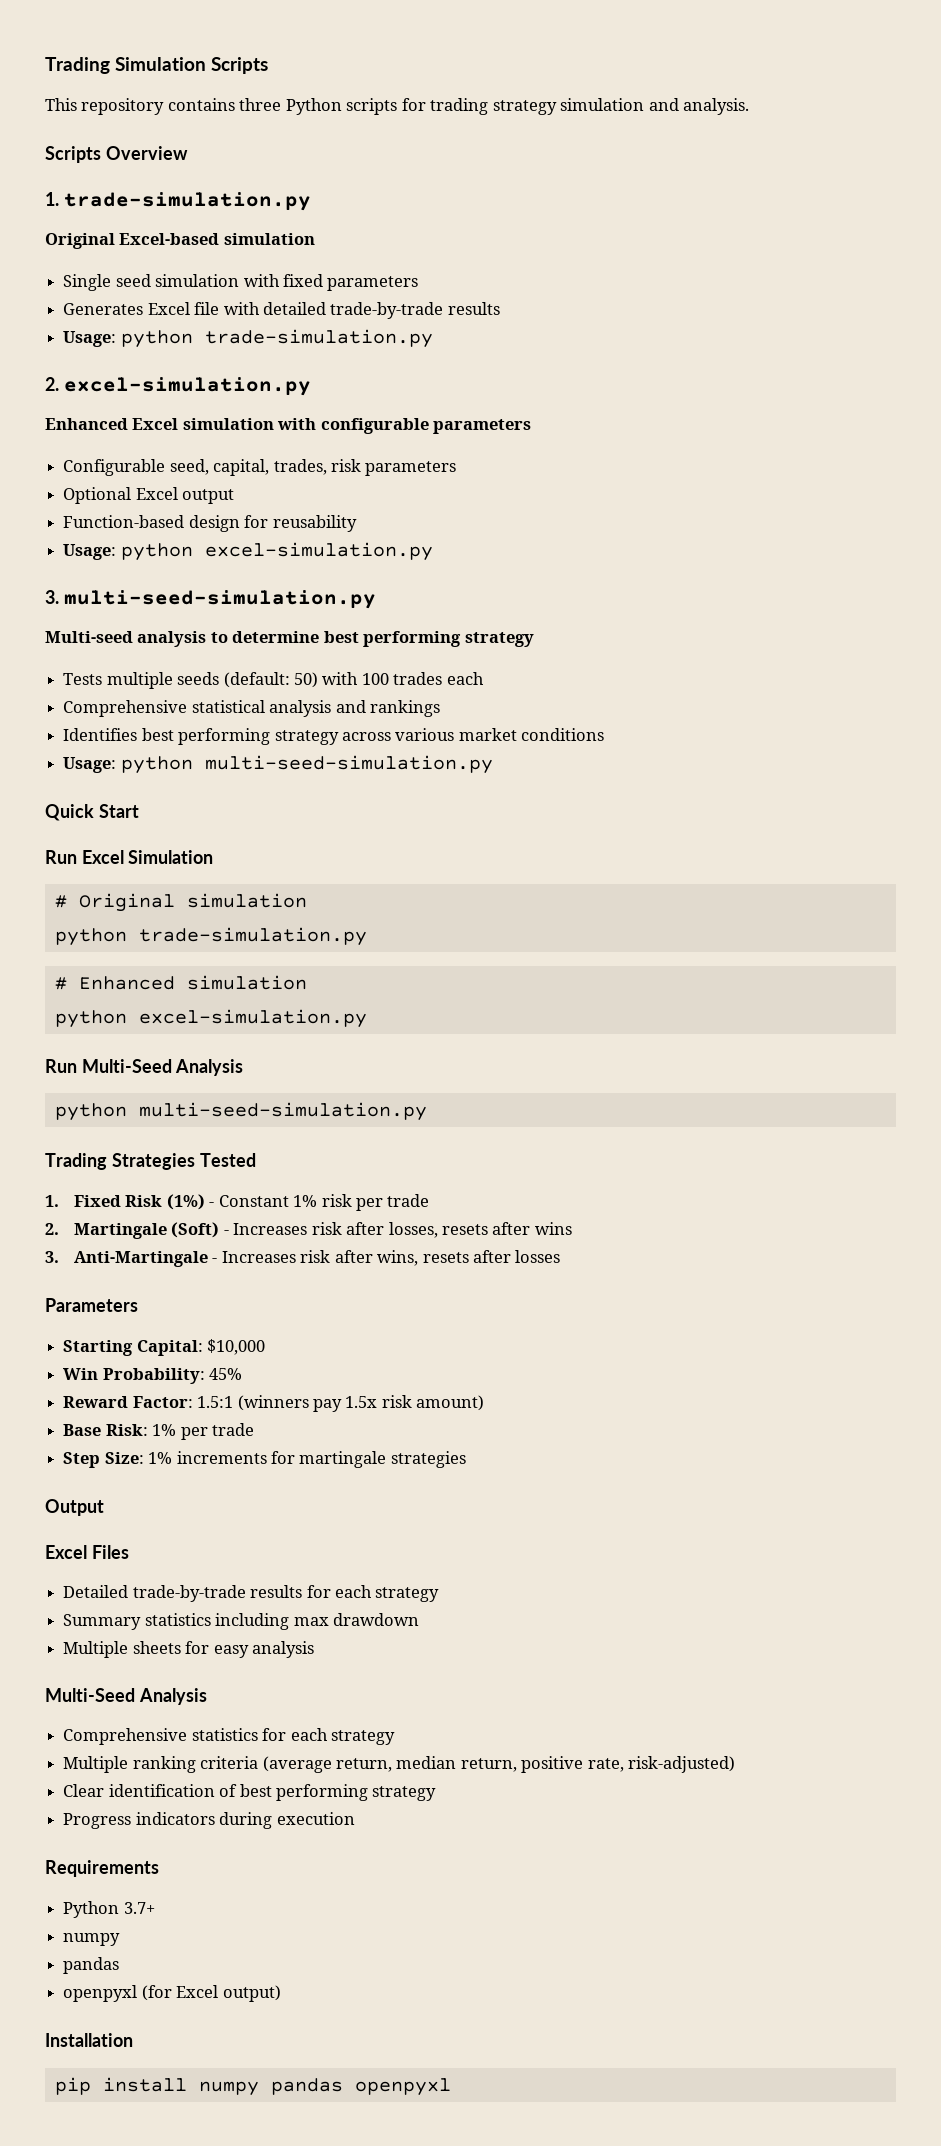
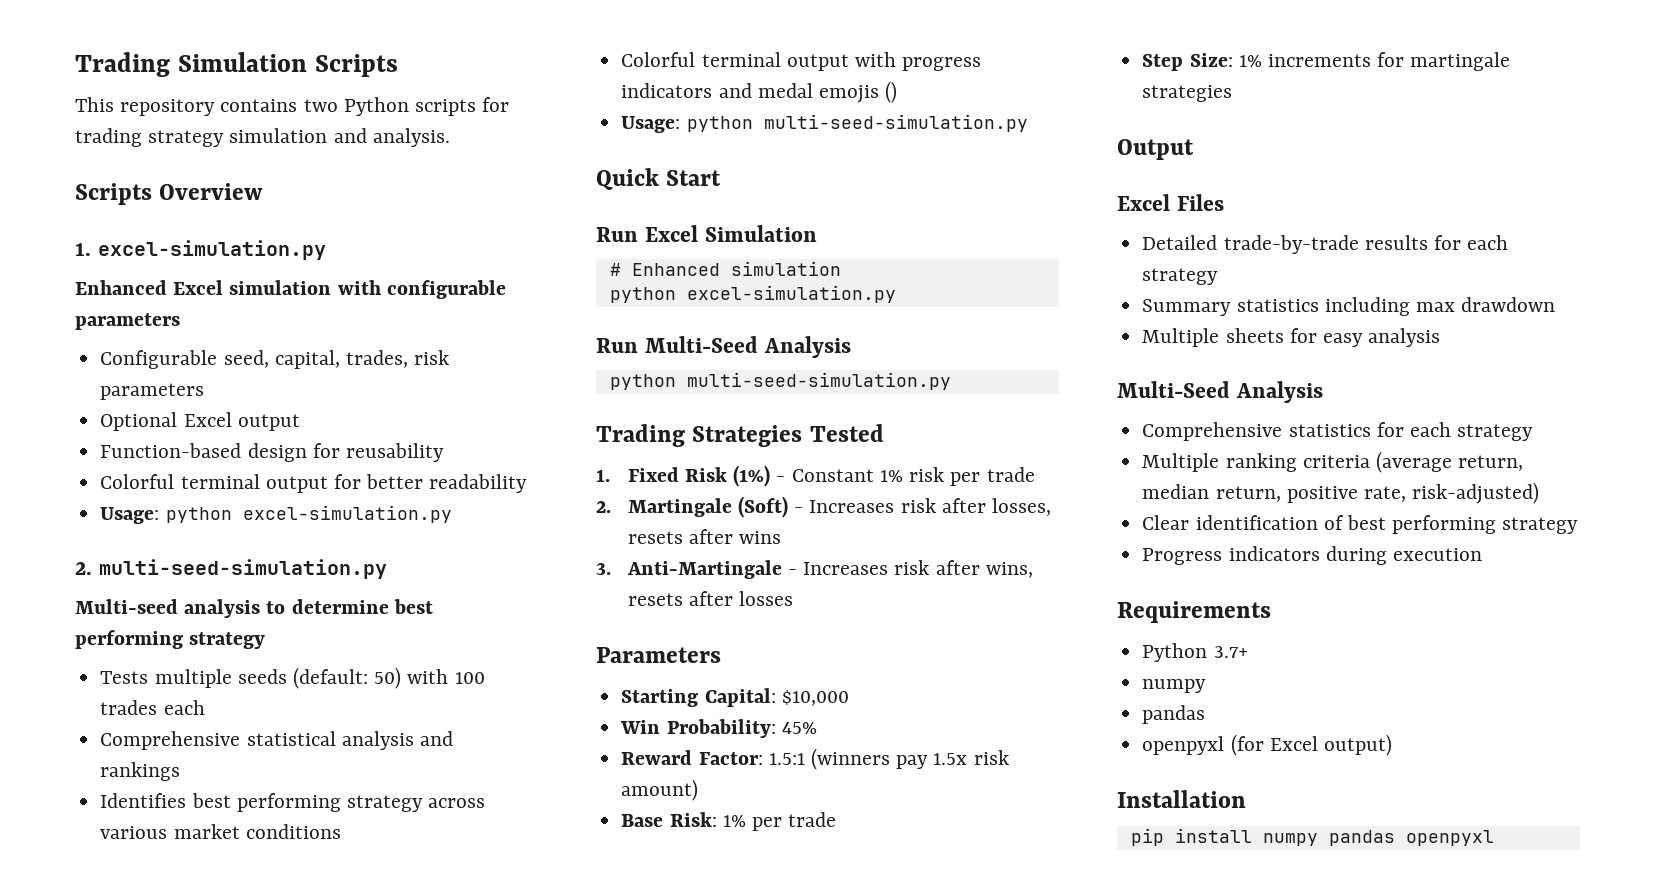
[239,98,282,111] three -> [303,99,338,112] two
[63,192,311,211] [45,233,315,249] [63,274,419,291] [63,302,500,319] [63,329,433,348] [45,377,59,391] trade-simulation.py // Original Excel-based simulation // Single seed simulation with fixed parameters // Generates Excel file with detailed trade-by-trade results // Usage: python trade-simulation.py // 2. -> (91, 249) none
(357, 523) none -> [100,474,528,493] // Colorful terminal output for better readability
[45,590,59,604] 3. -> [75,562,92,575] 2.
(605, 734) none -> [621,52,982,71] [621,81,898,103] // Colorful terminal output with progress indicators and medal emojis ()
[54,893,307,912] [54,927,367,946] // # Original simulation // python trade-simulation.py -> (817, 233) none

